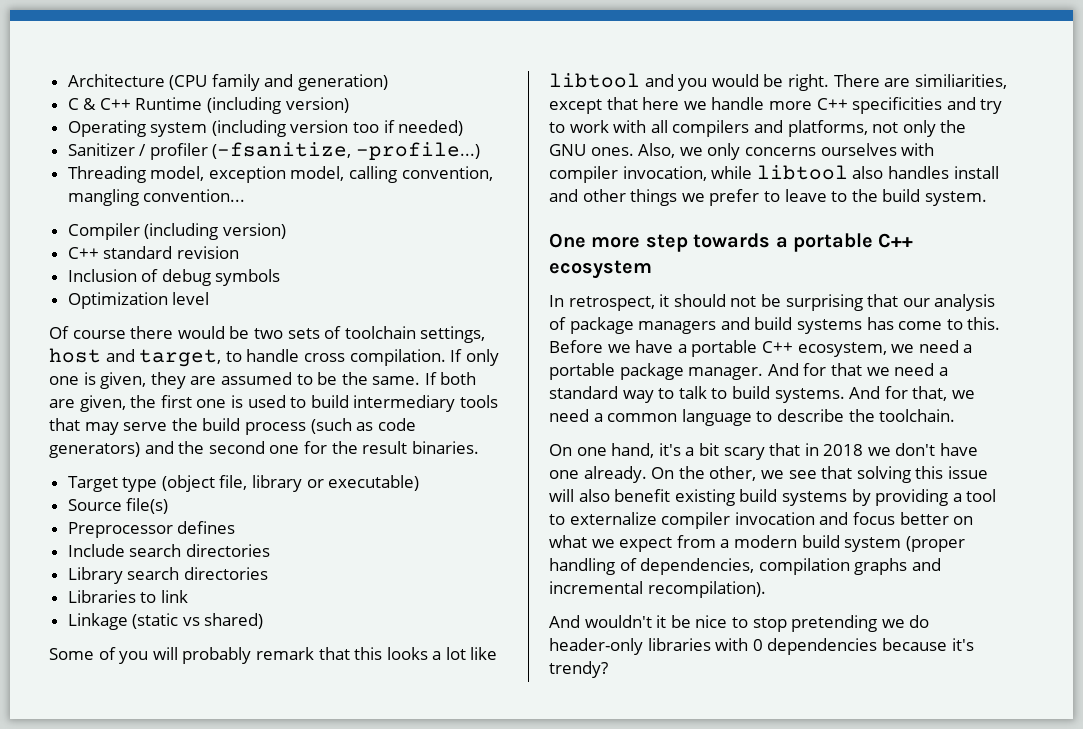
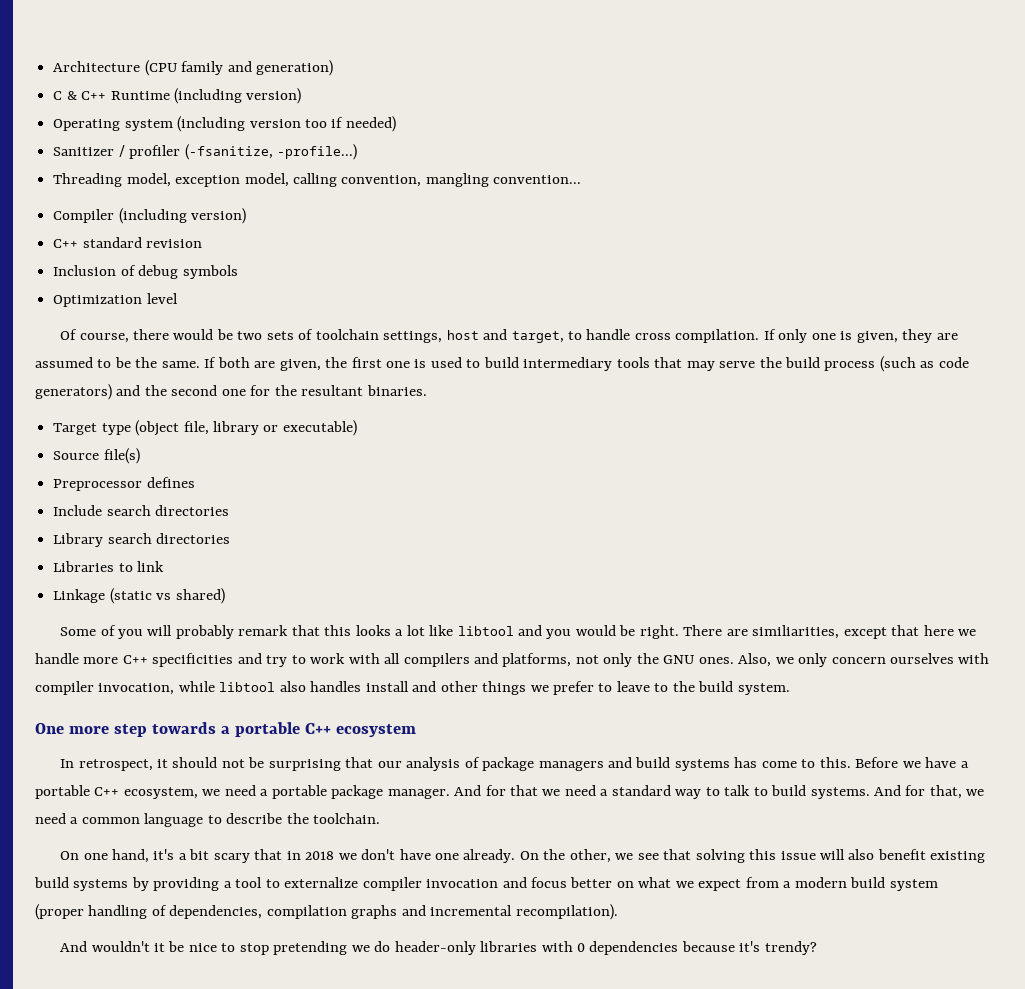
[72,330,126,339] course -> [79,333,129,343] course,
[362,441,408,454] result -> [301,385,364,396] resultant
[744,147,816,156] concerns -> [831,657,886,664] concern

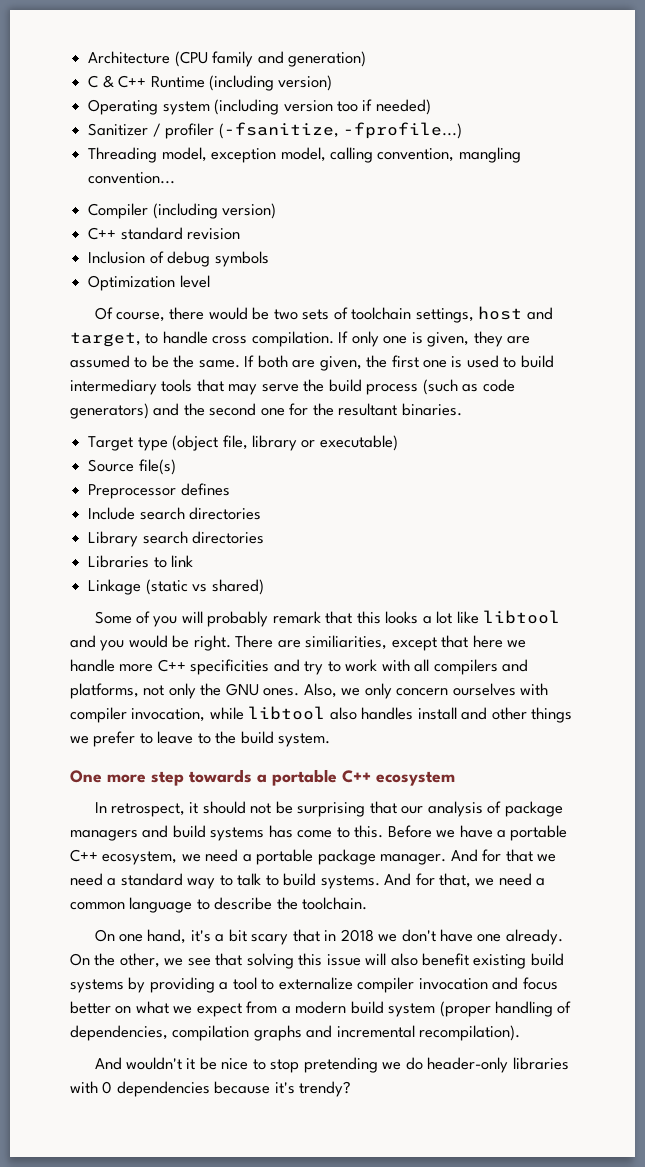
[276,144,357,160] -profile...) -> [342,122,462,139] -fprofile...)

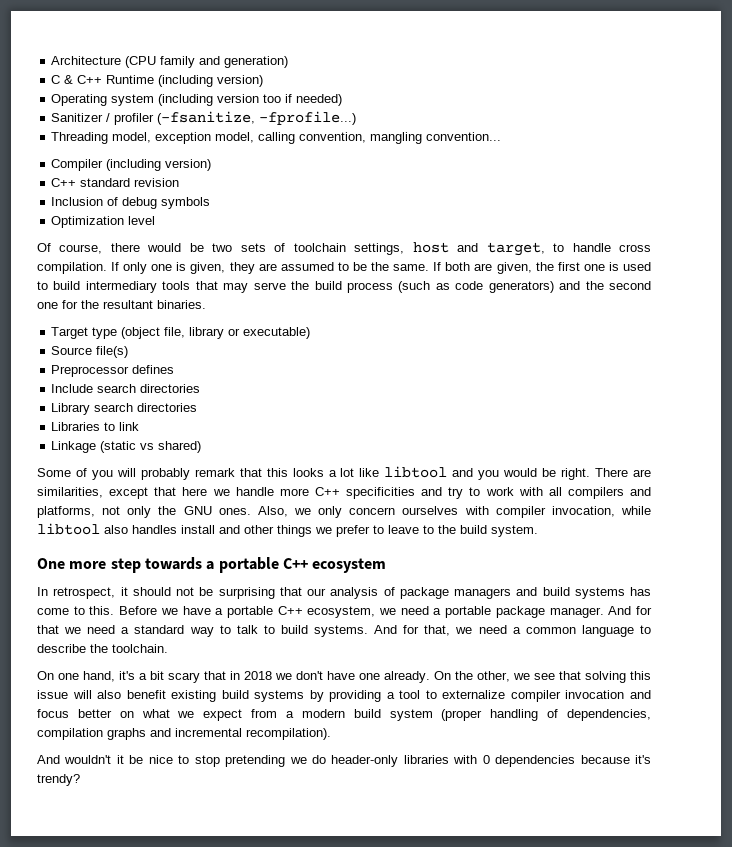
[305,635,388,650] similiarities, -> [37,487,103,498] similarities,

